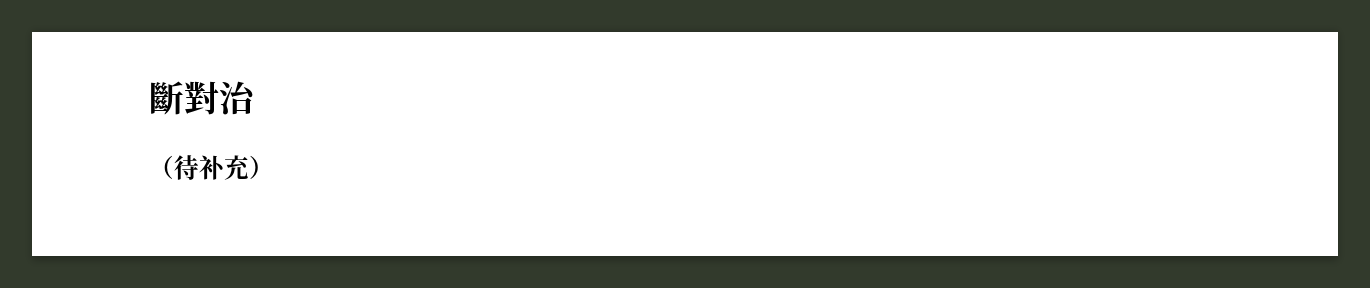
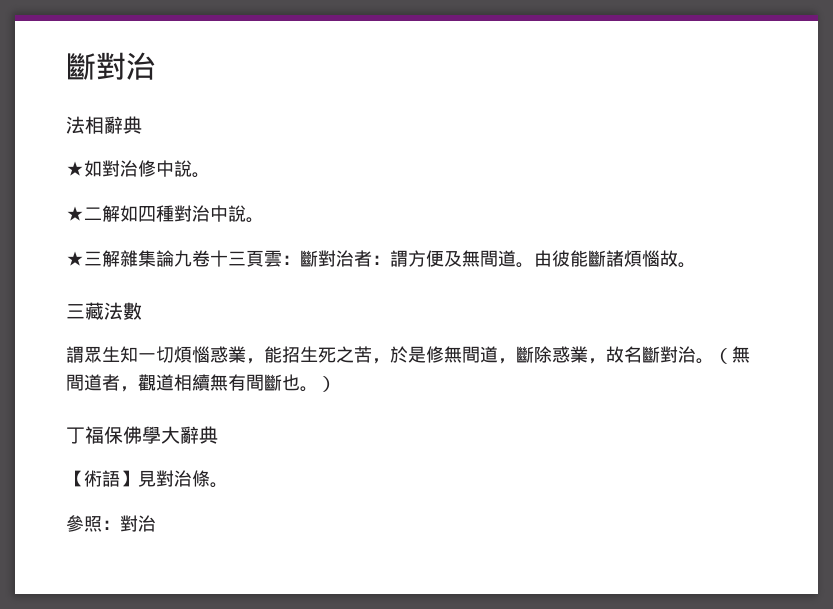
[149,155,274,180] （待补充） -> [66,116,142,134] [66,160,210,178] [66,205,264,223] [66,250,696,268] [66,302,142,320] [66,346,750,364] [66,374,336,392] [66,426,218,444] [66,470,228,488] [66,515,156,532] 法相辭典 // ★如對治修中說。 // ★二解如四種對治中說。 // ★三解雜集論九卷十三頁雲：斷對治者：謂方便及無間道。由彼能斷諸煩惱故。 // 三藏法數 // 謂眾生知一切煩惱惑業，能招生死之苦，於是修無間道，斷除惑業，故名斷對治。（無間道者，觀道相續無有間斷也。） // 丁福保佛學大辭典 // 【術語】見對治條。 // 參照：對治

